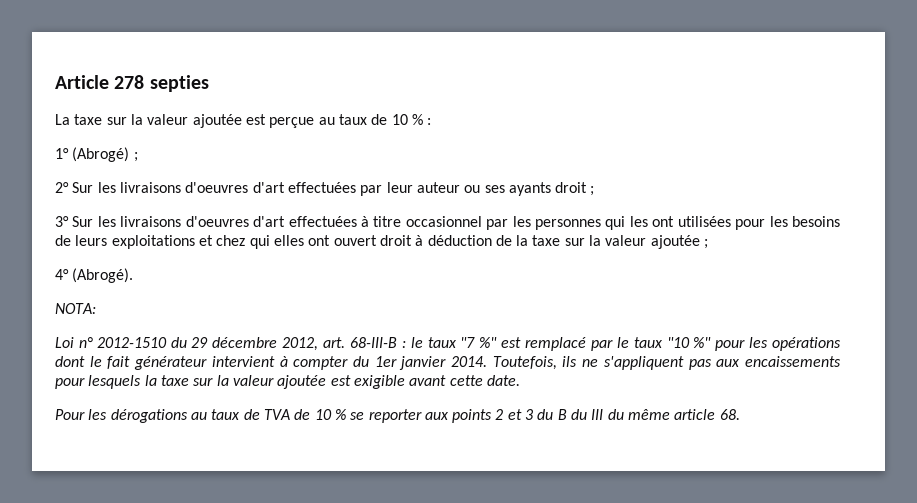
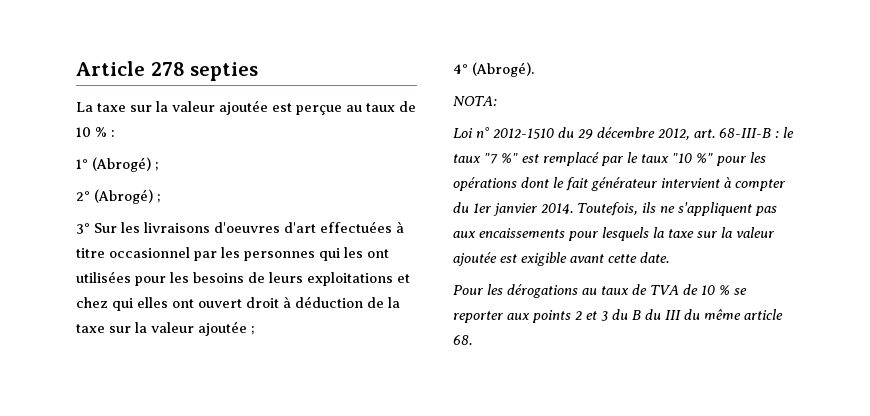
[72,182,588,196] Sur les livraisons d'oeuvres d'art effectuées par leur auteur ou ses ayants droit -> [94,189,153,204] (Abrogé)

